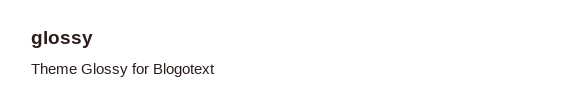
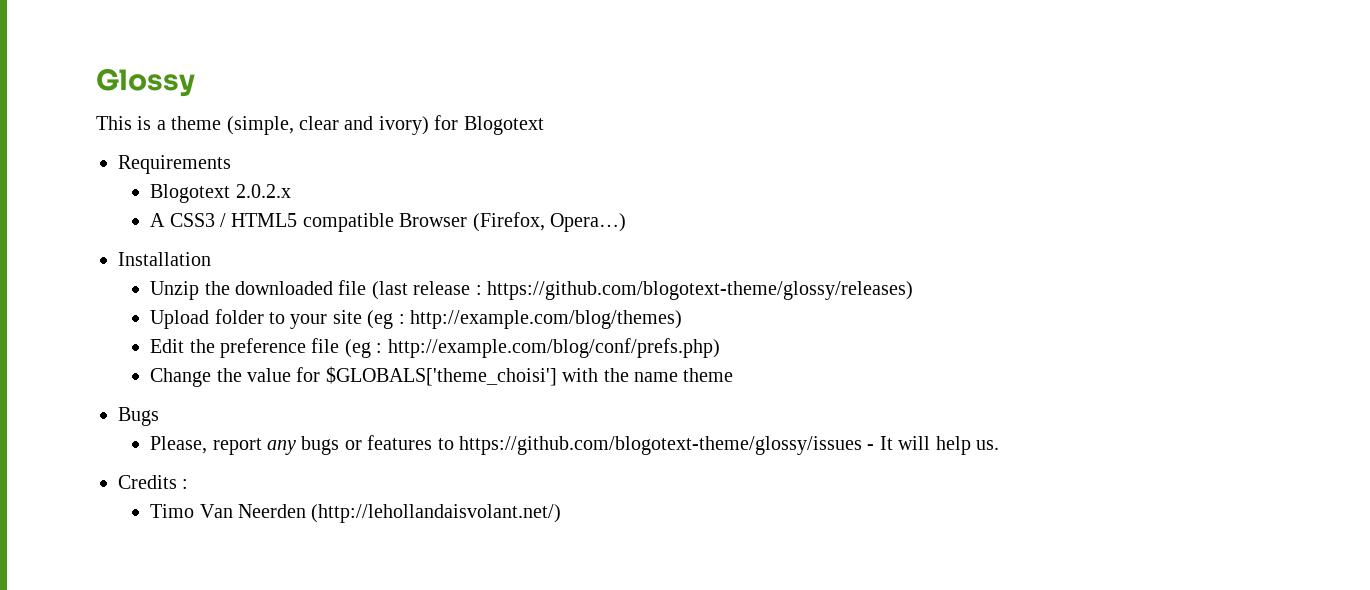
[31,31,93,48] [31,63,216,77] glossy // Theme Glossy for Blogotext -> [96,68,195,97] [96,115,544,135] [118,155,231,174] [150,184,291,203] [150,212,626,232] [118,252,211,266] [150,280,913,300] [150,309,682,329] [150,338,720,358] [150,366,734,387] [118,407,159,426] [150,435,999,455] [118,475,189,489] [150,504,562,523] Glossy // This is a theme (simple, clear and ivory) for Blogotext // Requirements // Blogotext 2.0.2.x // A CSS3 / HTML5 compatible Browser (Firefox, Opera…) // Installation // Unzip the downloaded file (last release : https://github.com/blogotext-theme/glossy/releases) // Upload folder to your site (eg : http://example.com/blog/themes) // Edit the preference file (eg : http://example.com/blog/conf/prefs.php) // Change the value for $GLOBALS['theme_choisi'] with the name theme // Bugs // Please, report any bugs or features to https://github.com/blogotext-theme/glossy/issues - It will help us. // Credits : // Timo Van Neerden (http://lehollandaisvolant.net/)

